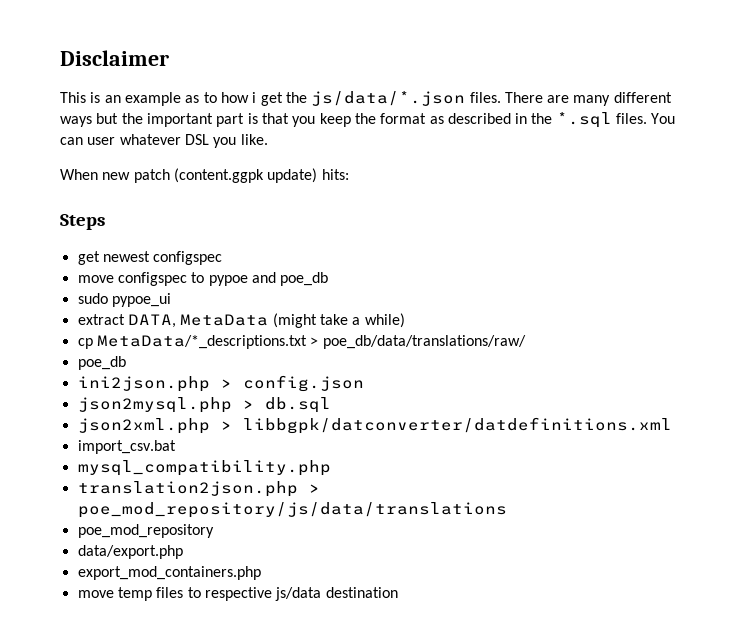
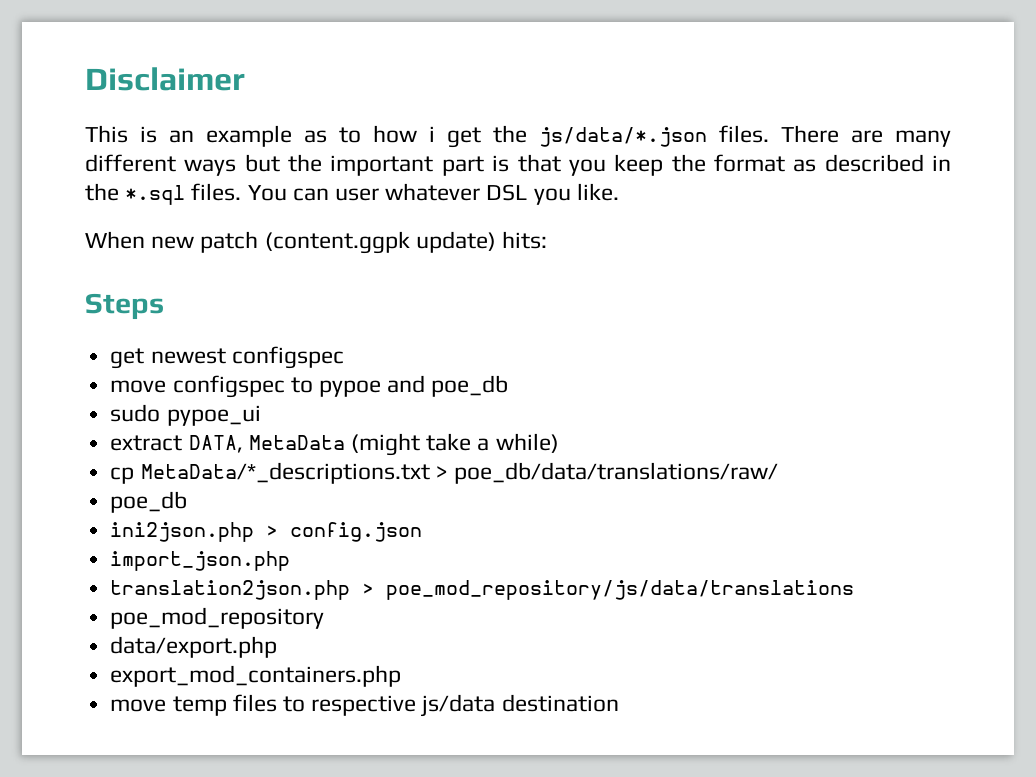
[77,397,331,413] [77,417,672,434] [77,440,176,454] [77,460,331,476] json2mysql.php > db.sql // json2xml.php > libbgpk/datconverter/datdefinitions.xml // import_csv.bat // mysql_compatibility.php -> [110,551,291,571] import_json.php

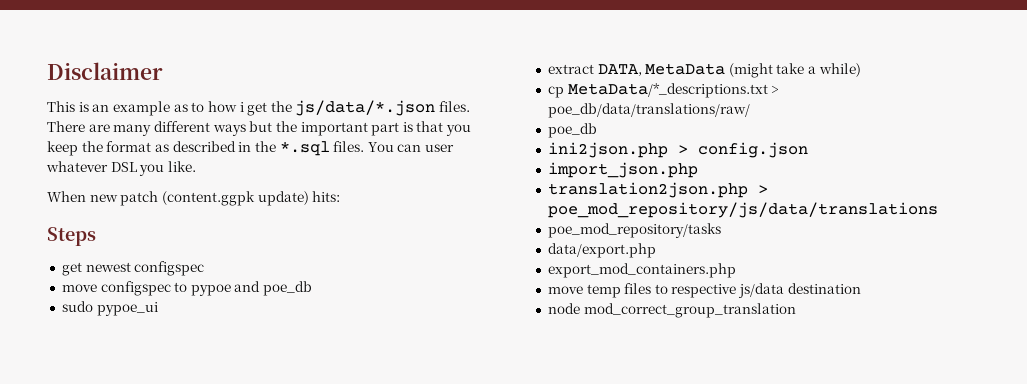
[110,607,325,629] poe_mod_repository -> [547,223,721,238] poe_mod_repository/tasks
(619, 703) none -> [547,303,796,318] // node mod_correct_group_translation

